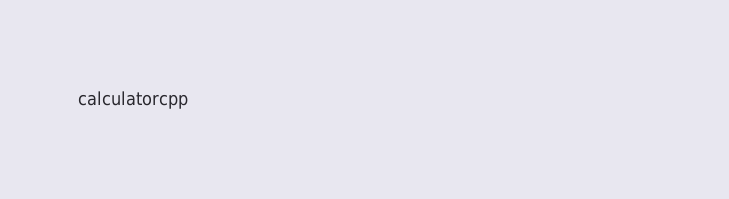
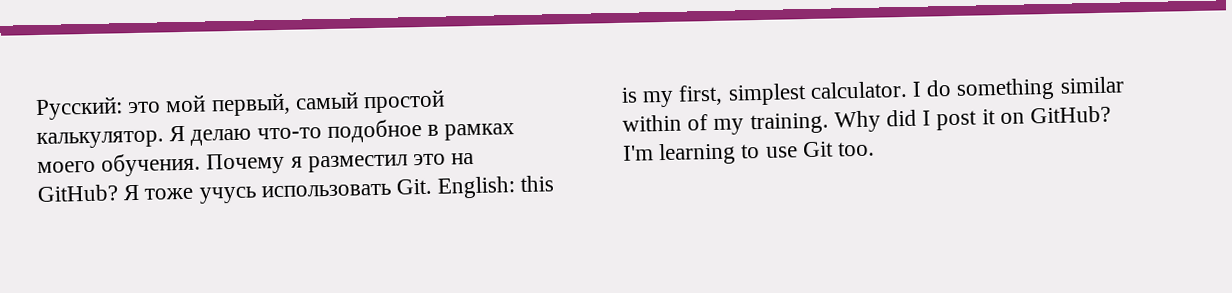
[78,91,188,109] calculatorcpp -> [35,89,446,121] [36,119,516,150] [37,152,475,177] [37,175,555,204] [621,76,1124,108] [622,105,1112,135] [622,141,876,166] Русский: это мой первый, самый простой калькулятор. Я делаю что-то подобное в рамках моего обучения. Почему я разместил это на GitHub? Я тоже учусь использовать Git. English: this is my first, simplest calculator. I do something similar within of my training. Why did I post it on GitHub? I'm learning to use Git too.

